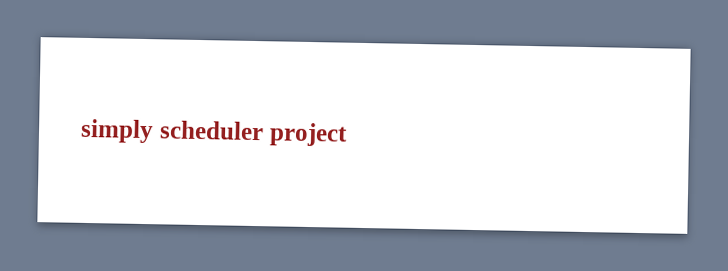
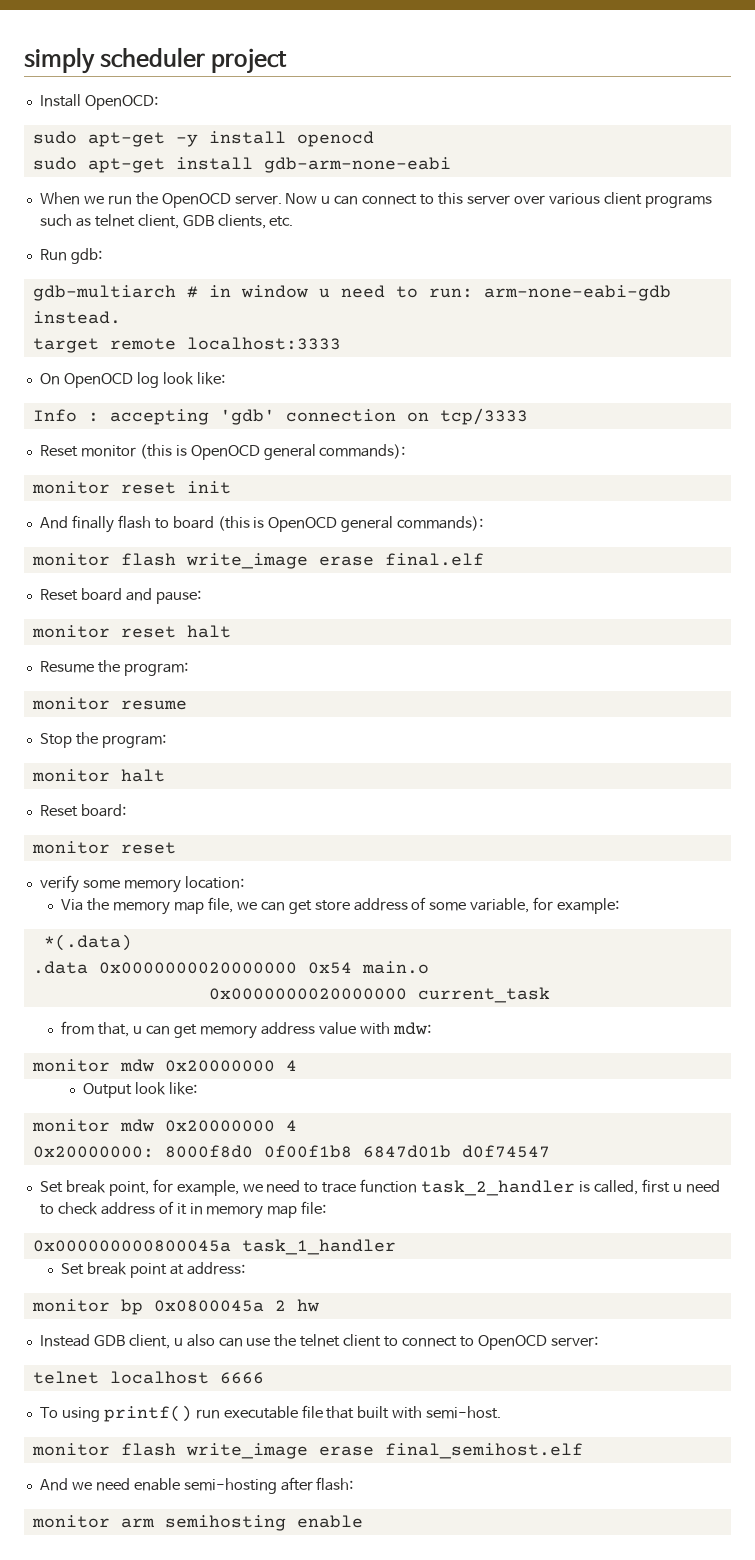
(348, 134) none -> [39,94,158,110] [32,131,374,147] [32,157,451,173] [39,192,712,208] [39,214,294,229] [39,248,102,264] [32,285,671,301] [32,311,121,324] [32,337,341,353] [39,372,225,388] [32,408,528,425] [39,444,406,460] [31,481,231,494] [39,515,484,533] [31,553,484,569] [39,588,201,604] [31,625,231,638] [39,660,188,676] [31,697,187,710] [39,732,166,748] [31,769,165,782] [39,804,126,817] [31,841,176,854] [39,875,244,893] [61,897,620,915] [43,934,132,951] [32,961,429,974] [208,987,550,1003] [61,1021,431,1039] [31,1059,297,1072] [82,1082,197,1098] [31,1119,297,1132] [32,1145,550,1158] [39,1179,720,1196] [39,1201,327,1219] [32,1239,396,1255] [61,1262,245,1278] [31,1299,319,1315] [39,1334,598,1350] [32,1371,264,1384] [39,1405,502,1422] [31,1443,583,1459] [39,1477,354,1494] [31,1515,363,1531] // Install OpenOCD: // sudo apt-get -y install openocd // sudo apt-get install gdb-arm-none-eabi // When we run the OpenOCD server. Now u can connect to this server over various client programs such as telnet client, GDB clients, etc. // Run gdb: // gdb-multiarch # in window u need to run: arm-none-eabi-gdb instead. // target remote localhost:3333 // On OpenOCD log look like: // Info : accepting 'gdb' connection on tcp/3333 // Reset monitor (this is OpenOCD general commands): // monitor reset init // And finally flash to board (this is OpenOCD general commands): // monitor flash write_image erase final.elf // Reset board and pause: // monitor reset halt // Resume the program: // monitor resume // Stop the program: // monitor halt // Reset board: // monitor reset // verify some memory location: // Via the memory map file, we can get store address of some variable, for example: // *(.data) // .data 0x0000000020000000 0x54 main.o // 0x0000000020000000 current_task // from that, u can get memory address value with mdw: // monitor mdw 0x20000000 4 // Output look like: // monitor mdw 0x20000000 4 // 0x20000000: 8000f8d0 0f00f1b8 6847d01b d0f74547 // Set break point, for example, we need to trace function task_2_handler is called, first u need to check address of it in memory map file: // 0x000000000800045a task_1_handler // Set break point at address: // monitor bp 0x0800045a 2 hw // Instead GDB client, u also can use the telnet client to connect to OpenOCD server: // telnet localhost 6666 // To using printf() run executable file that built with semi-host. // monitor flash write_image erase final_semihost.elf // And we need enable semi-hosting after flash: // monitor arm semihosting enable

